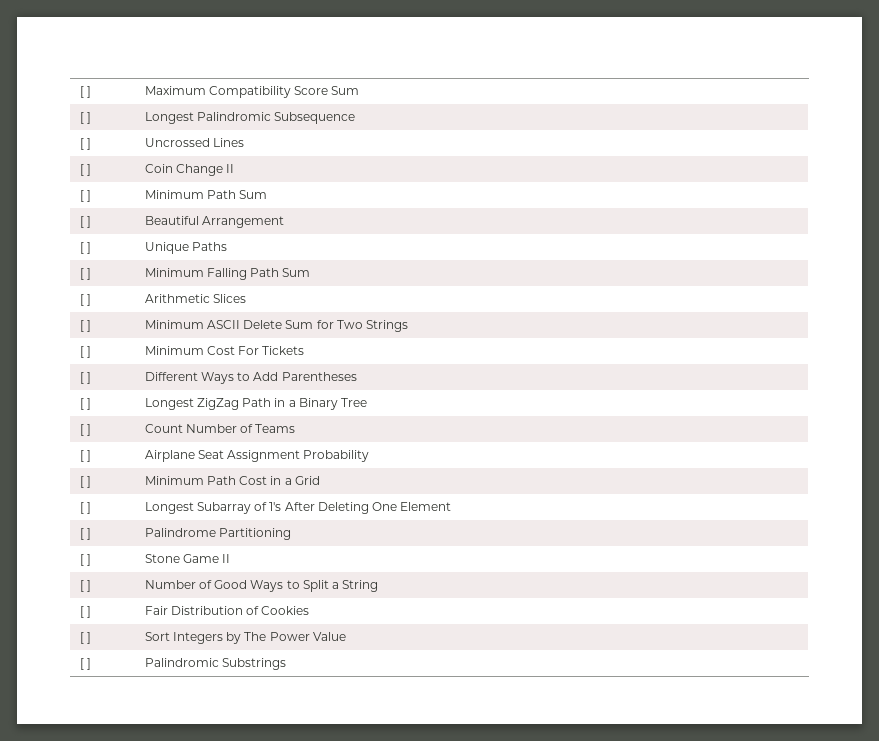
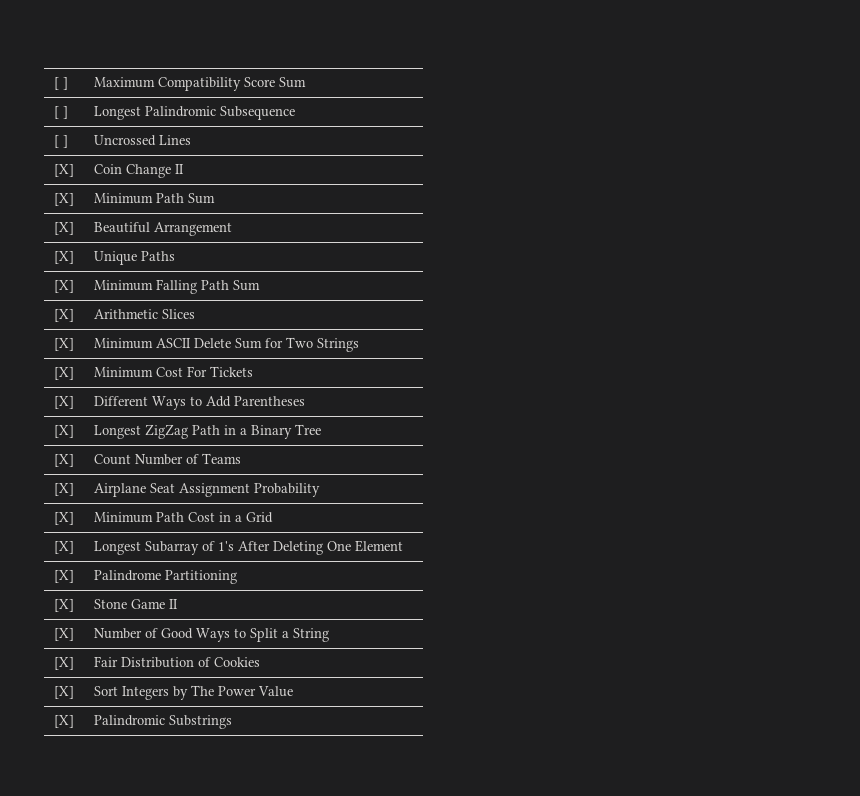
[79,164,91,176] [ ] -> [53,164,74,177] [X]
[79,190,91,202] [ ] -> [53,193,74,206] [X]
[79,216,91,228] [ ] -> [53,222,74,235] [X]
[79,242,91,254] [ ] -> [53,251,74,264] [X]
[79,268,91,280] [ ] -> [53,280,74,293] [X]
[79,294,91,306] [ ] -> [53,309,74,322] [X]
[79,320,91,332] [ ] -> [53,338,74,351] [X]
[79,346,91,358] [ ] -> [53,367,74,380] [X]
[79,372,91,384] [ ] -> [53,396,74,409] [X]
[79,398,91,410] [ ] -> [53,425,74,438] [X]
[79,424,91,436] [ ] -> [53,454,74,467] [X]
[79,450,91,462] [ ] -> [53,483,74,496] [X]
[79,476,91,488] [ ] -> [53,512,74,525] [X]
[79,502,91,514] [ ] -> [53,541,74,554] [X]
[79,528,91,540] [ ] -> [53,570,74,583] [X]
[79,554,91,566] [ ] -> [53,599,74,612] [X]
[79,580,91,592] [ ] -> [53,628,74,641] [X]
[79,606,91,618] [ ] -> [53,657,74,670] [X]
[79,632,91,644] [ ] -> [53,686,74,699] [X]
[79,658,91,670] [ ] -> [53,715,74,728] [X]

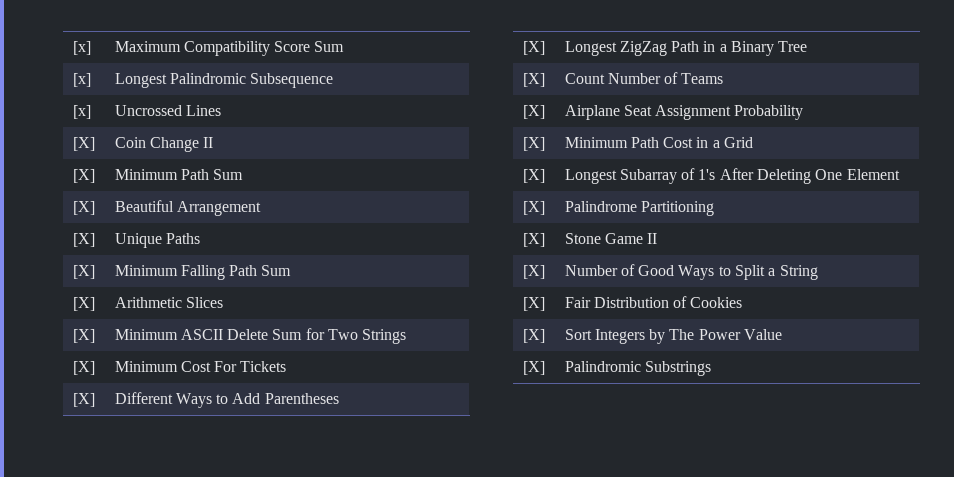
[53,77,68,90] [ ] -> [72,41,91,55] [x]
[53,106,68,119] [ ] -> [72,73,91,87] [x]
[53,135,68,148] [ ] -> [72,105,91,119] [x]

